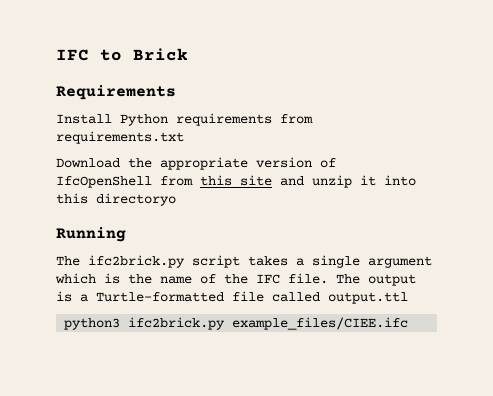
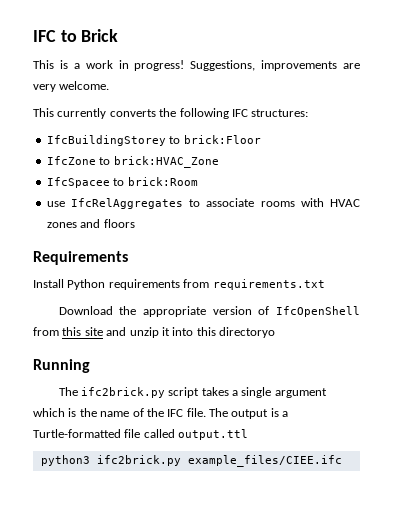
(188, 54) none -> [33,60,360,71] [33,81,110,92] [33,108,309,119] [46,135,261,146] [46,156,219,168] [46,177,198,188] [46,198,360,209] [46,219,135,228] // This is a work in progress! Suggestions, improvements are very welcome. // This currently converts the following IFC structures: // IfcBuildingStorey to brick:Floor // IfcZone to brick:HVAC_Zone // IfcSpacee to brick:Room // use IfcRelAggregates to associate rooms with HVAC zones and floors

